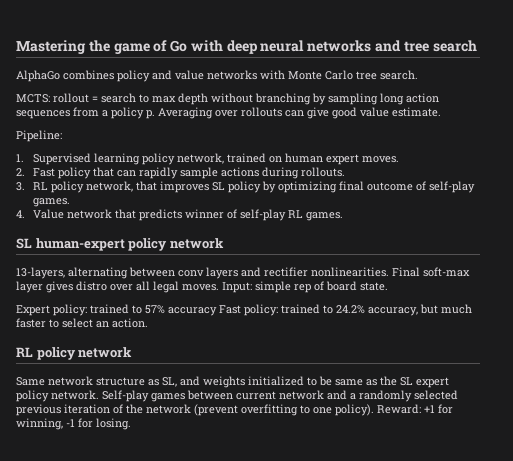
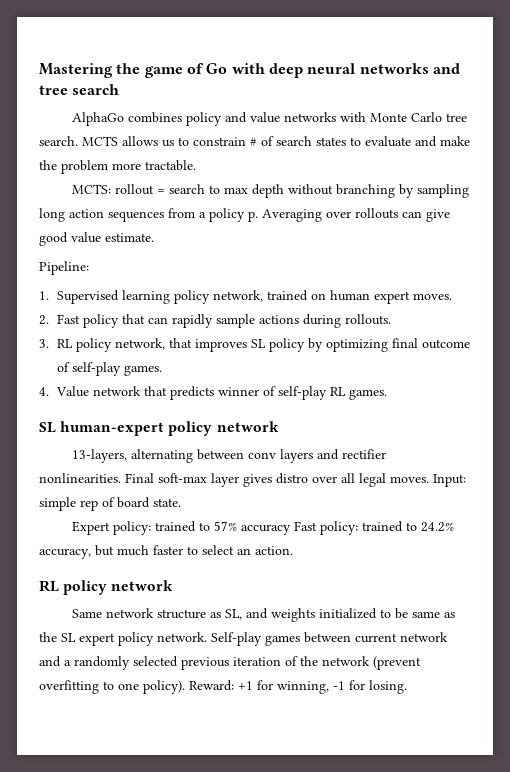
(418, 75) none -> [82,136,470,147] [39,160,196,174] MCTS allows us to constrain # of search states to evaluate and make the problem more tractable.

